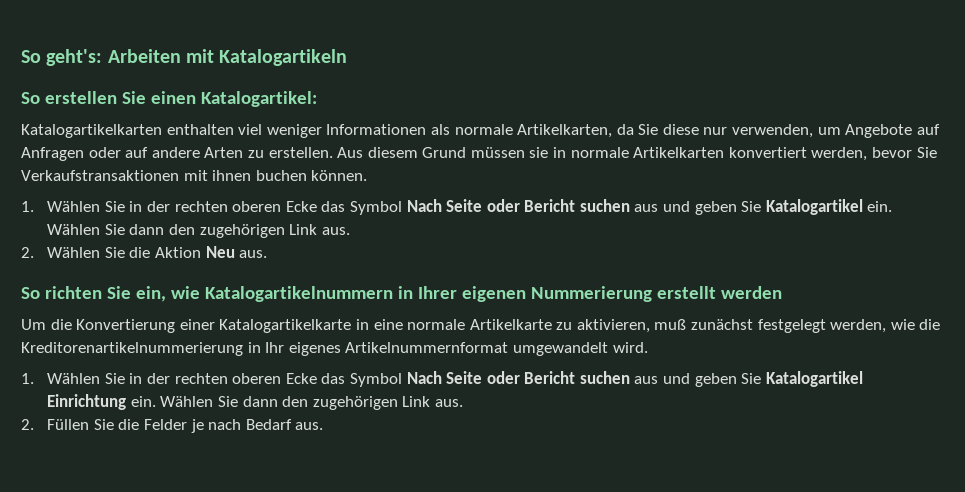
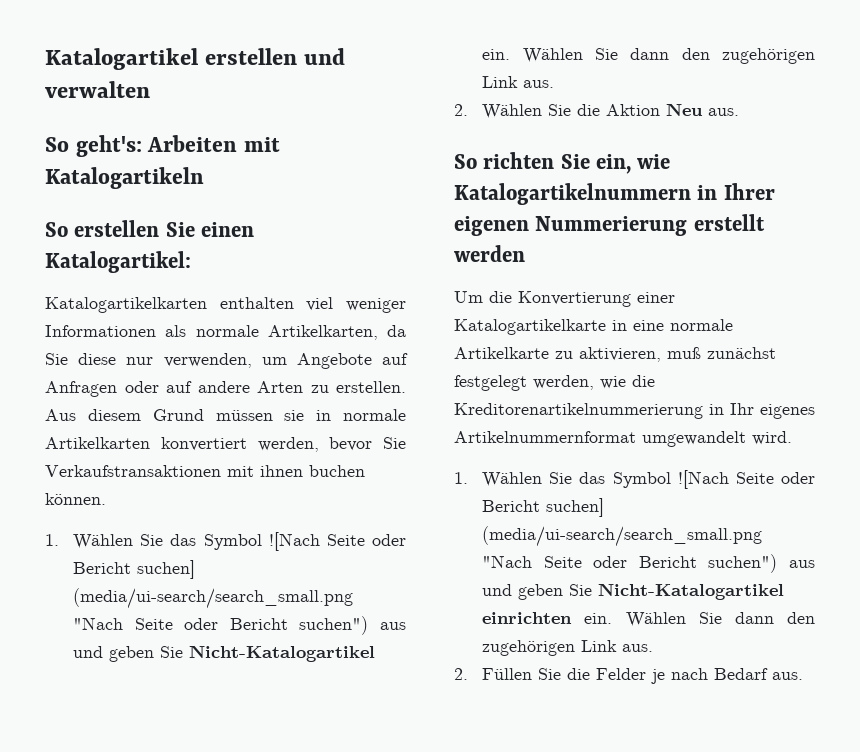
(21, 56) none -> [45,48,345,70] [45,81,150,98] Katalogartikel erstellen und verwalten //
[129,199,863,215] in der rechten oberen Ecke das Symbol Nach Seite oder Bericht suchen aus und geben Sie Katalogartikel -> [170,532,406,551] [73,560,196,579] [73,588,354,609] [73,616,406,635] [73,645,376,662] das Symbol ![Nach Seite oder Bericht suchen] (media/ui-search/search_small.png "Nach Seite oder Bericht suchen") aus und geben Sie Nicht-Katalogartikel
[129,371,863,387] [47,394,127,410] in der rechten oberen Ecke das Symbol Nach Seite oder Bericht suchen aus und geben Sie Katalogartikel Einrichtung -> [579,470,815,489] [482,498,605,517] [482,526,763,547] [482,554,815,573] [482,583,785,600] [482,612,573,624] das Symbol ![Nach Seite oder Bericht suchen] (media/ui-search/search_small.png "Nach Seite oder Bericht suchen") aus und geben Sie Nicht-Katalogartikel einrichten

